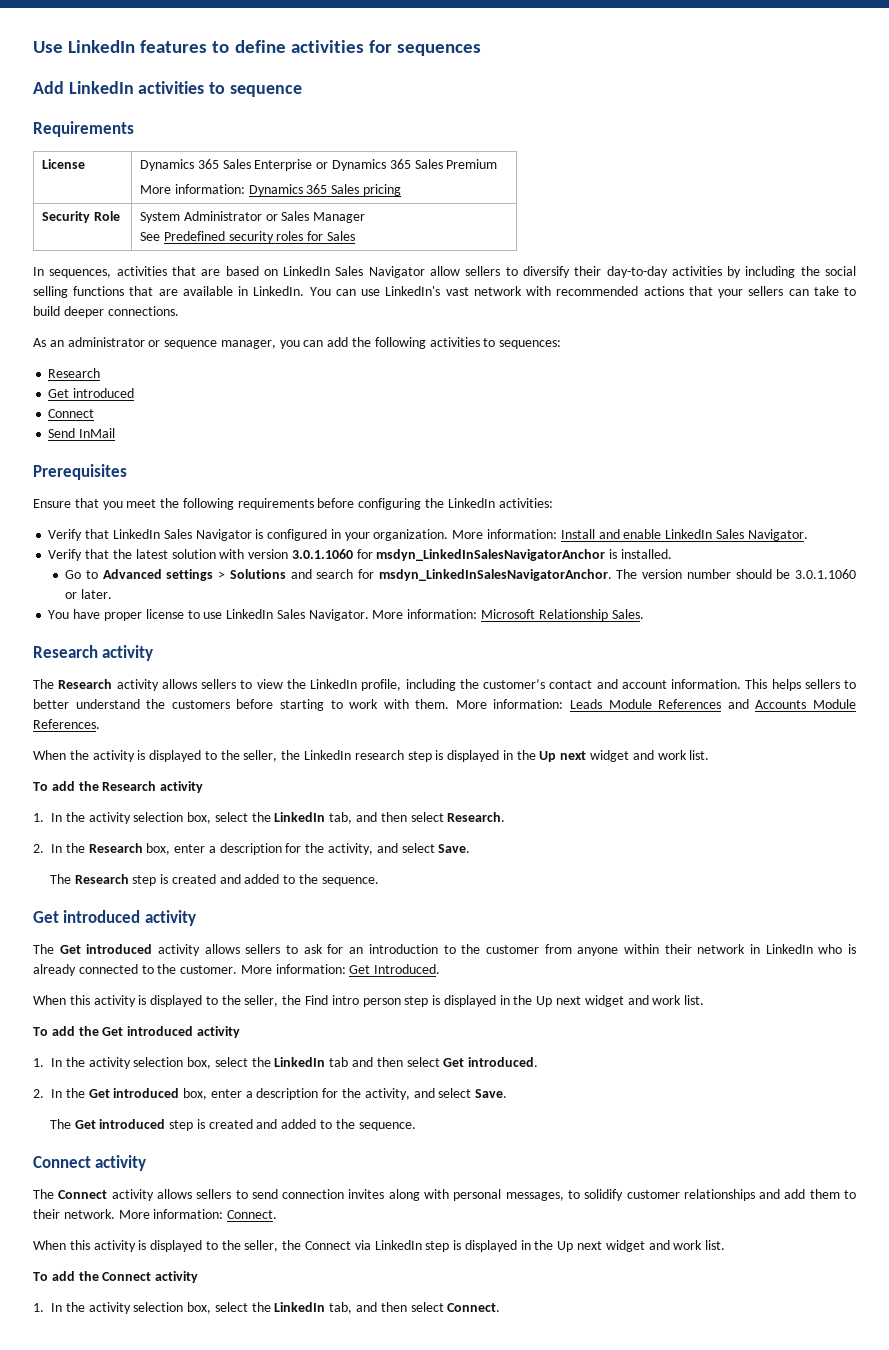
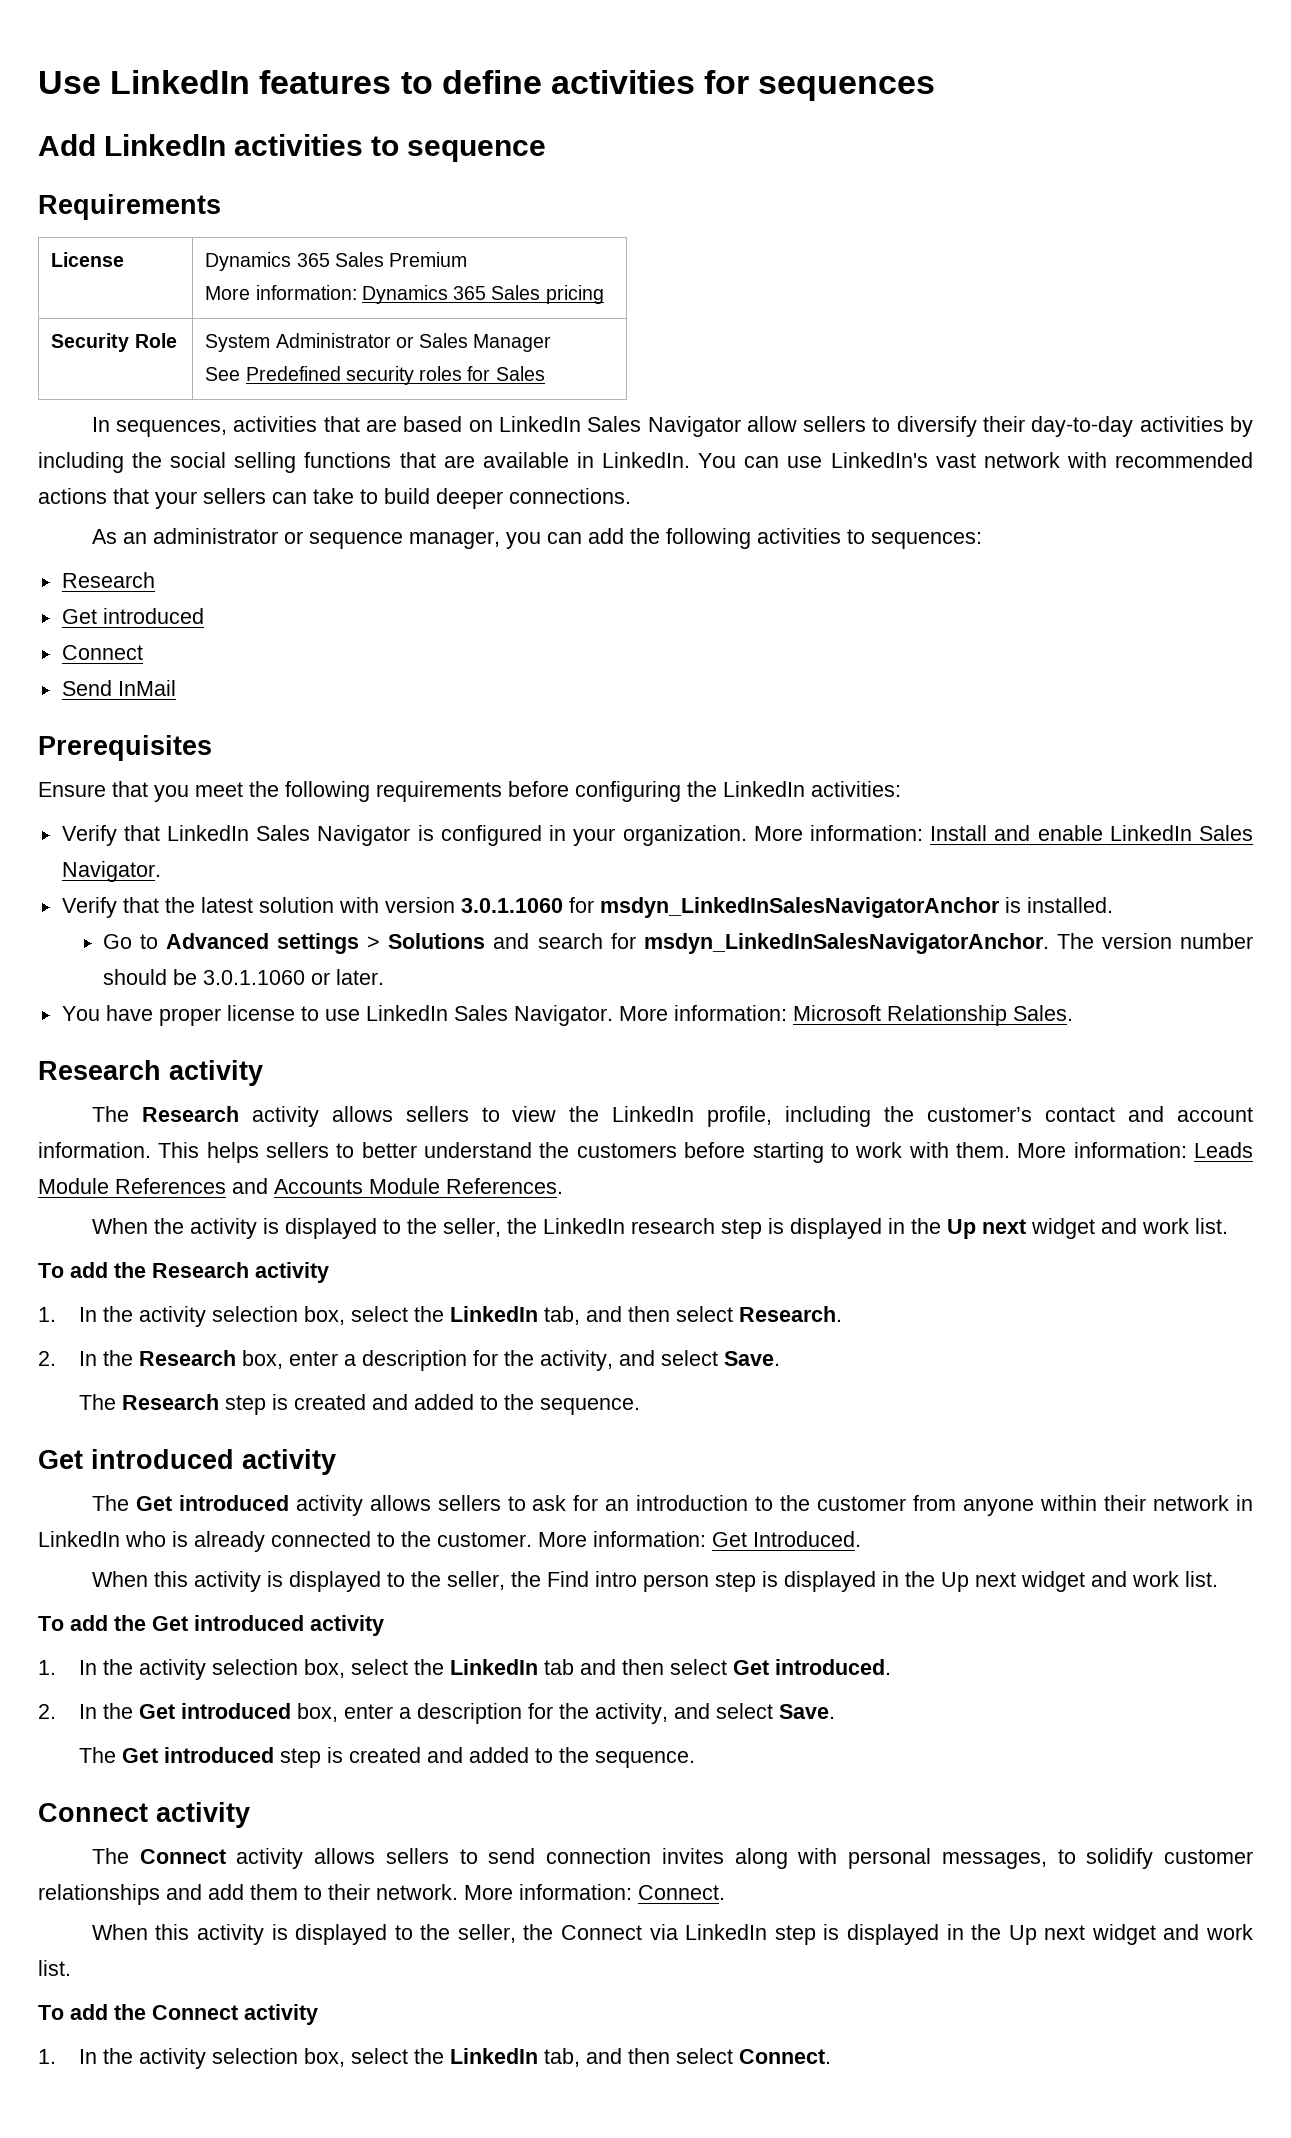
[254,159,443,171] Enterprise or Dynamics 365 Sales -> (384, 259) none

